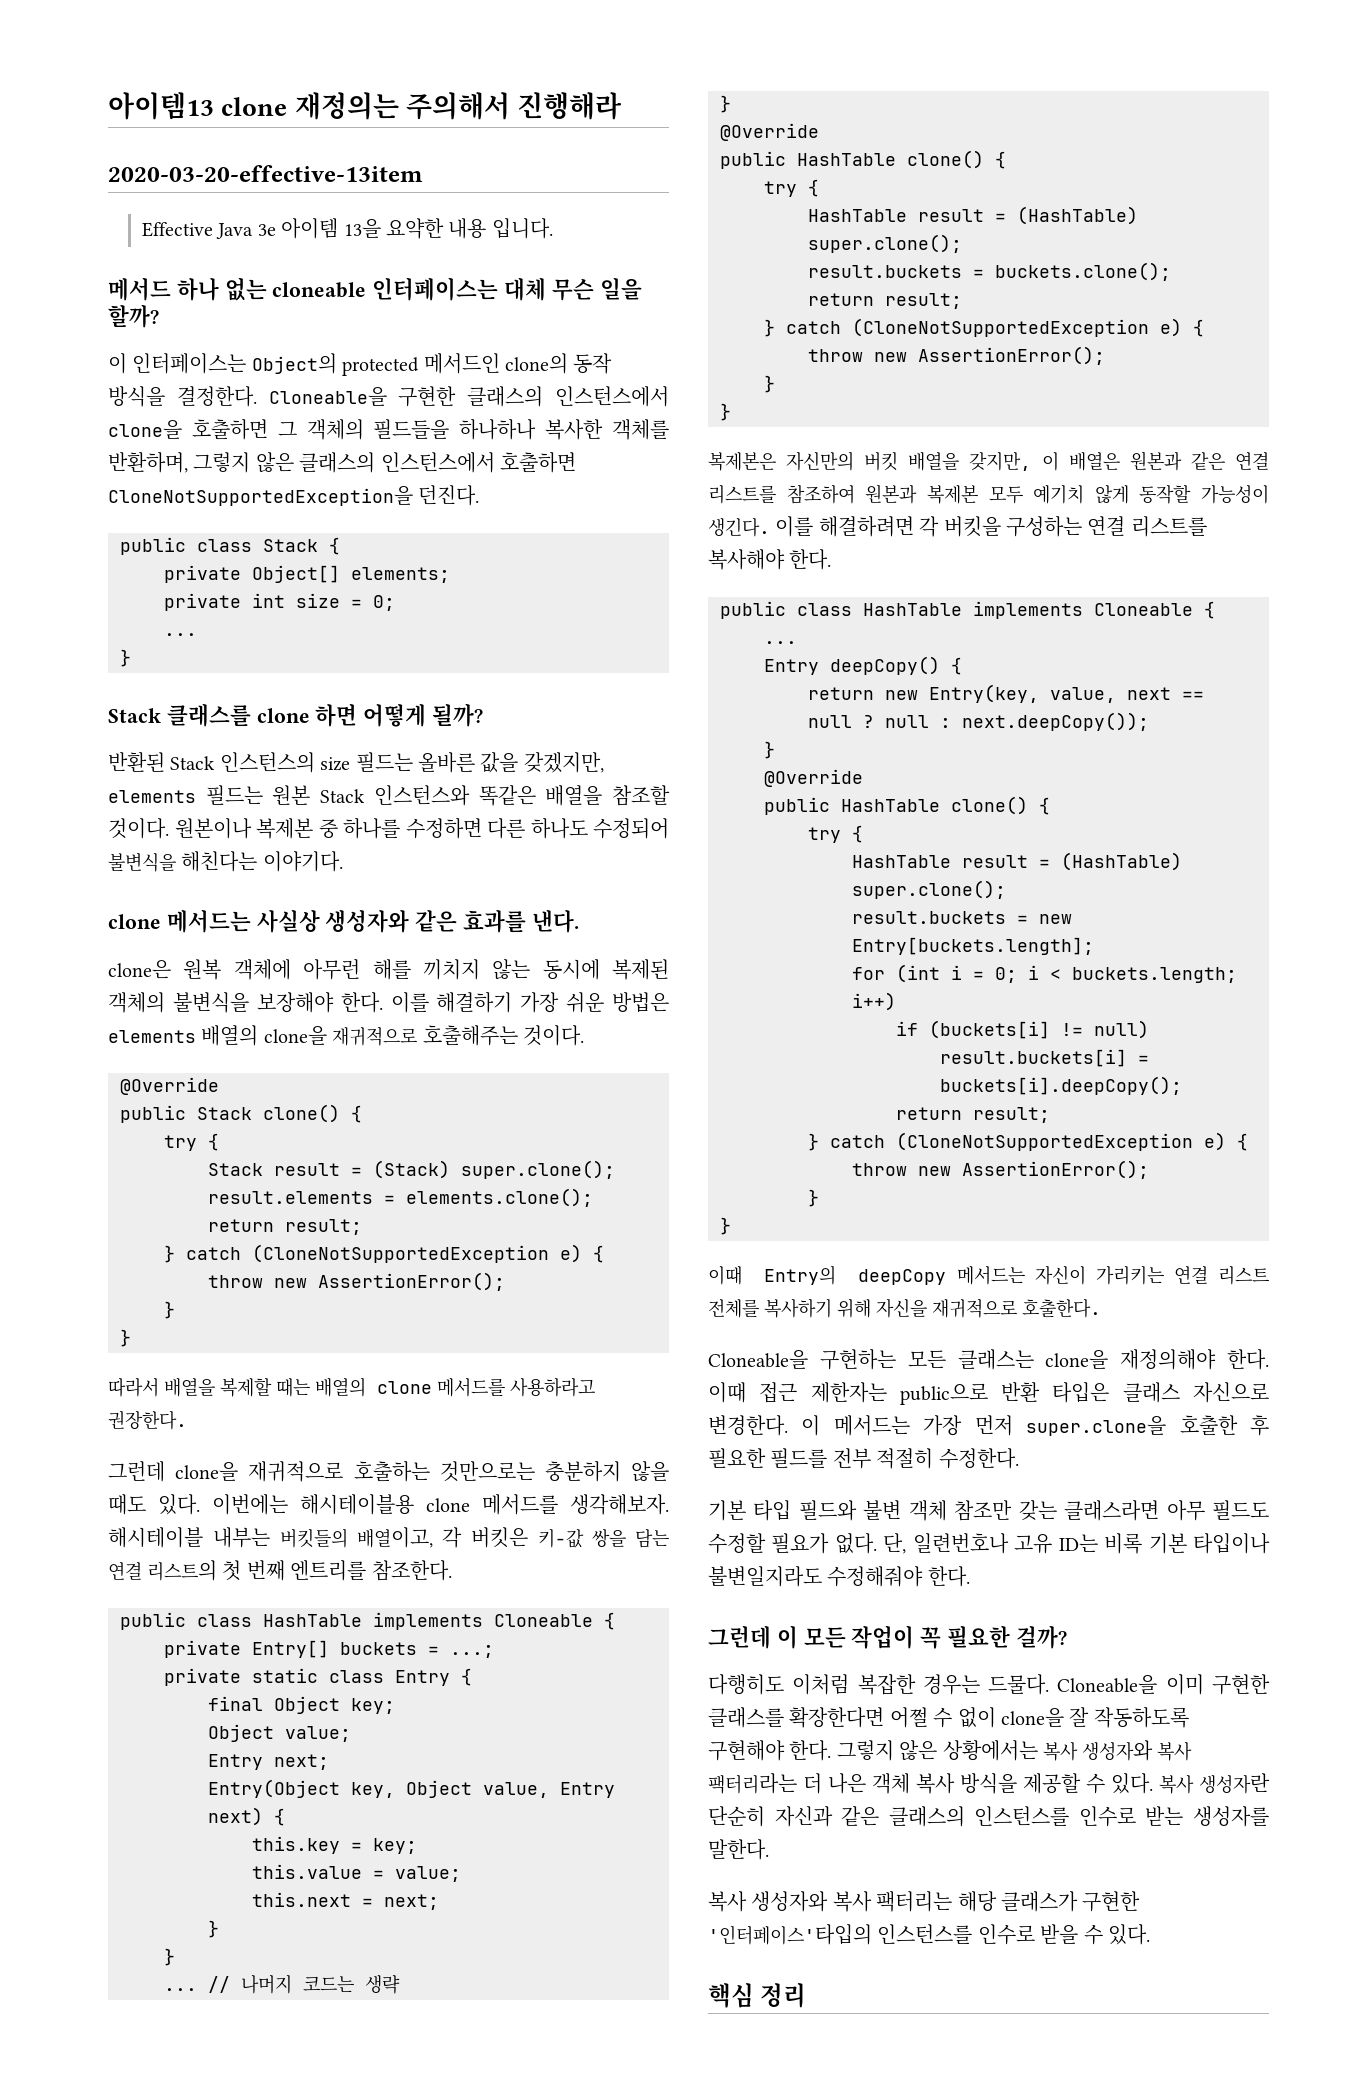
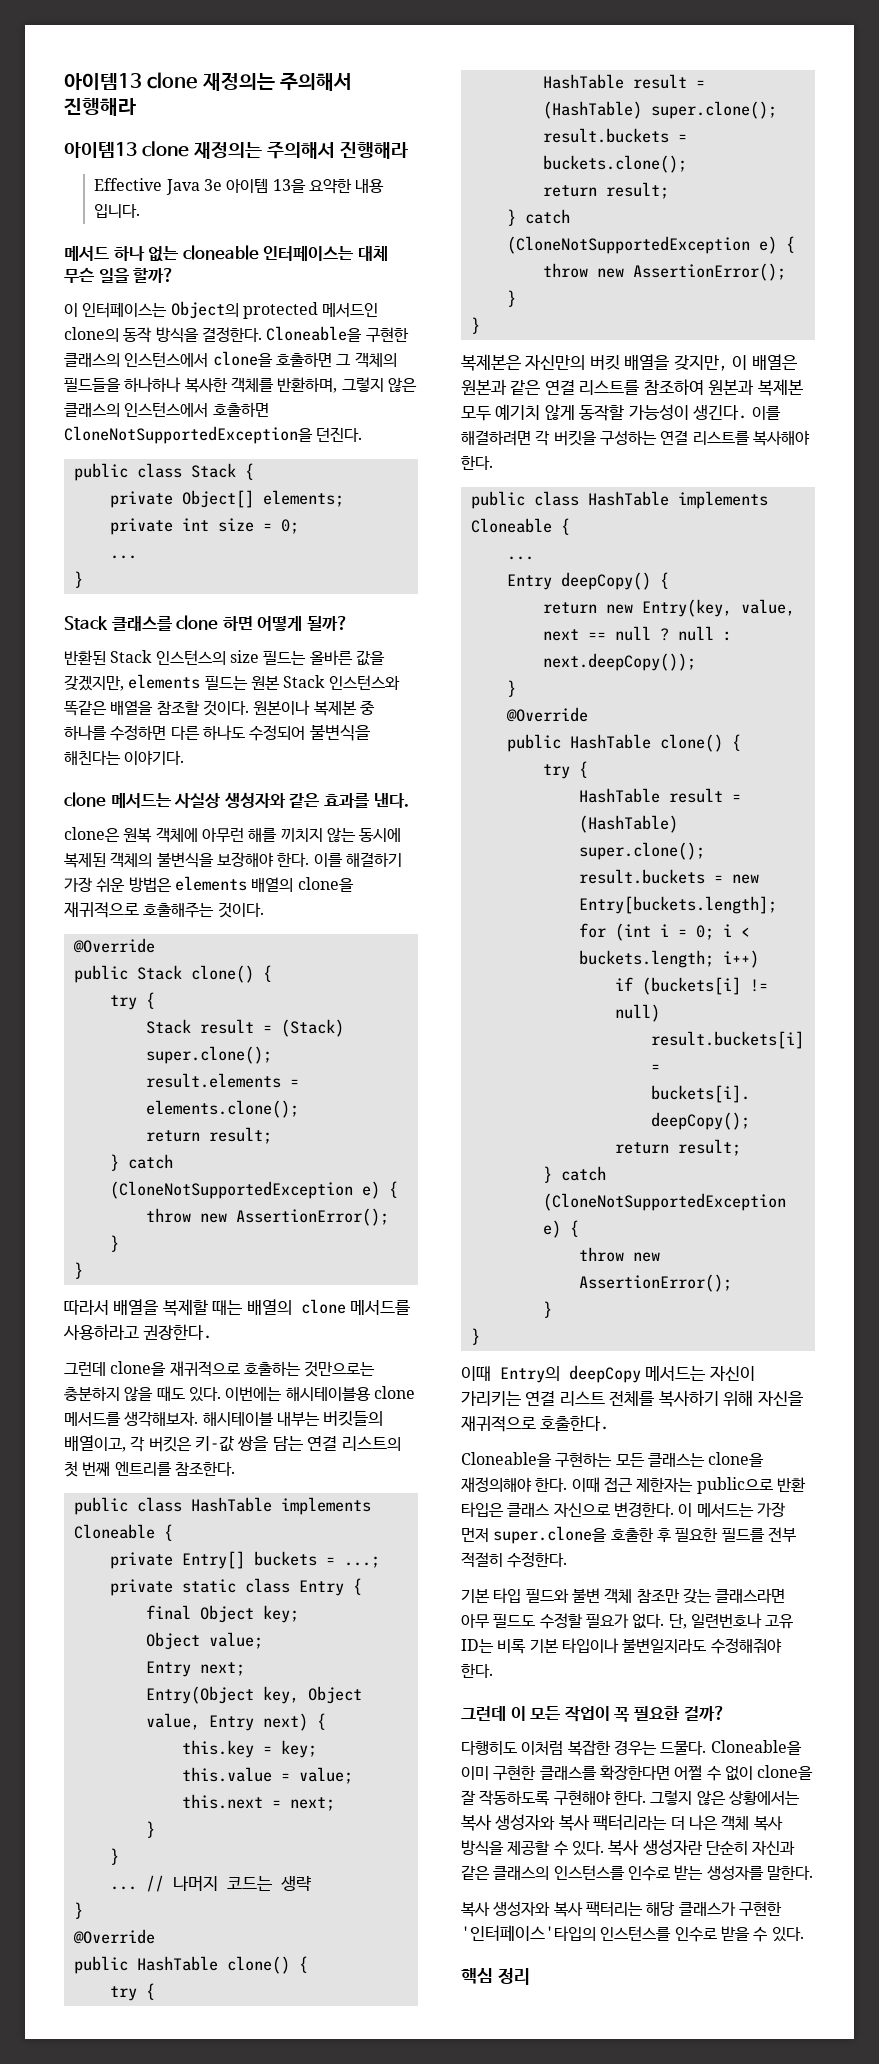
[108,92,623,120] [108,165,423,182] 아이템13 clone 재정의는 주의해서 진행해라 // 2020-03-20-effective-13item -> [64,72,352,91] [64,98,136,116] [64,141,408,159] 아이템13 clone 재정의는 주의해서 진행해라 // 아이템13 clone 재정의는 주의해서 진행해라

